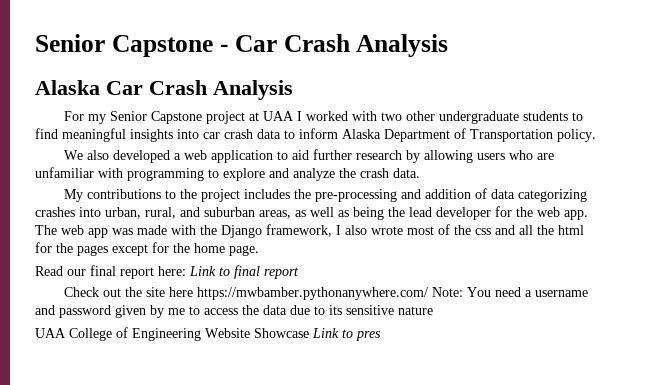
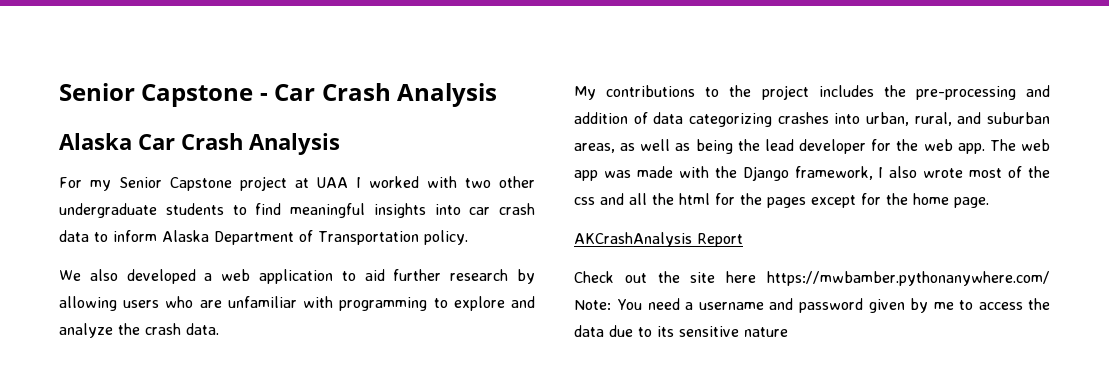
[35,265,299,279] Read our final report here: Link to final report -> [574,232,743,247] AKCrashAnalysis Report
[35,327,381,341] // UAA College of Engineering Website Showcase Link to pres -> (788, 332) none

